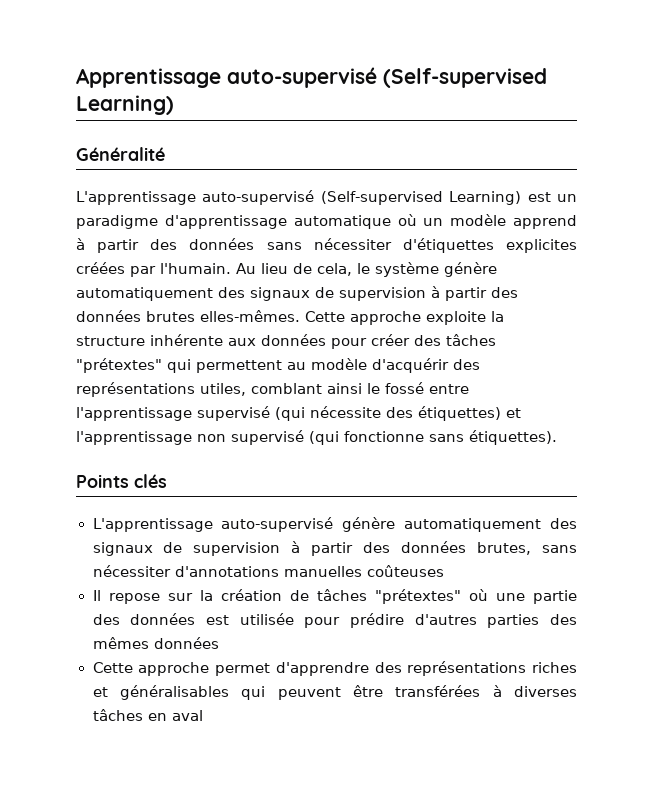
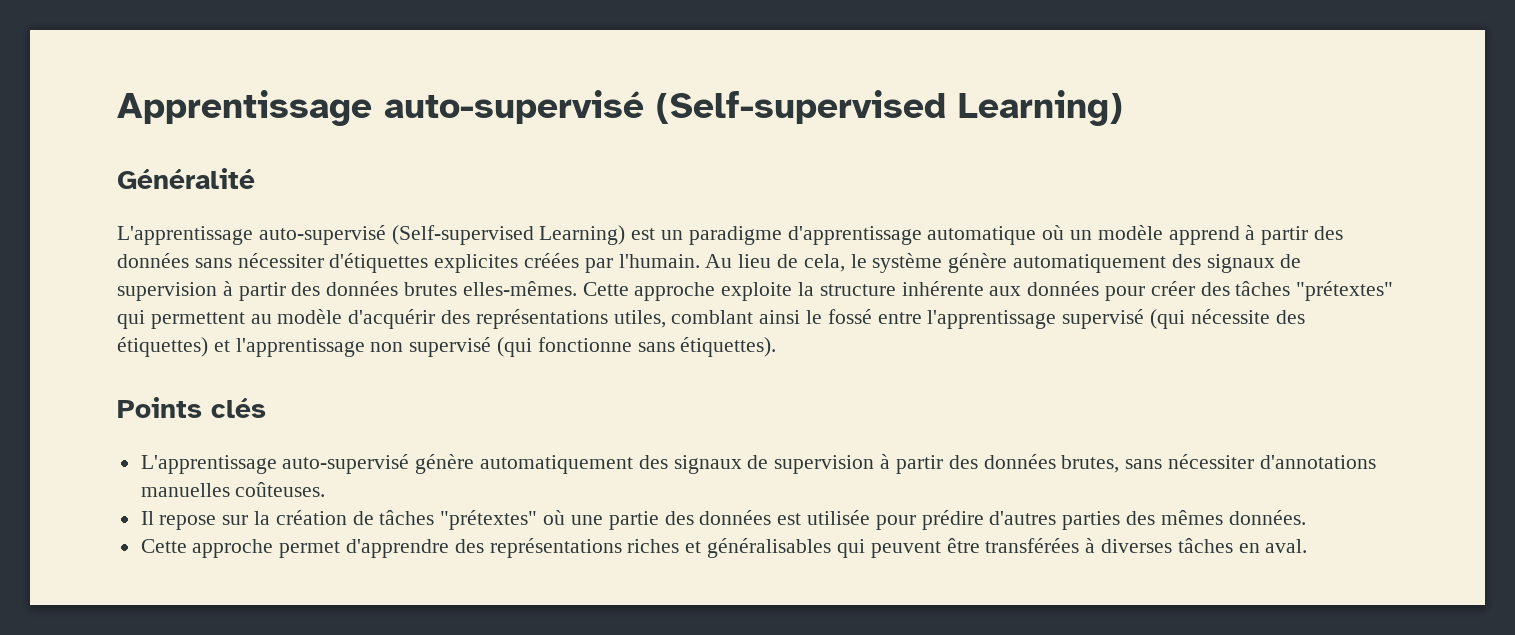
[366,565,444,577] coûteuses -> [235,482,326,497] coûteuses.
[153,637,219,649] données -> [1228,510,1306,525] données.
[171,710,203,721] aval -> [1265,539,1308,553] aval.

